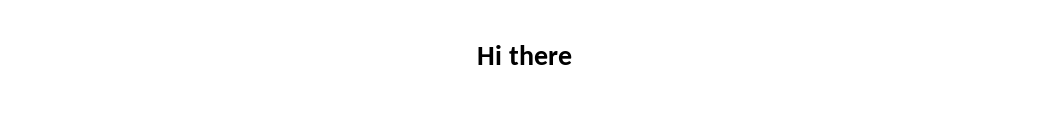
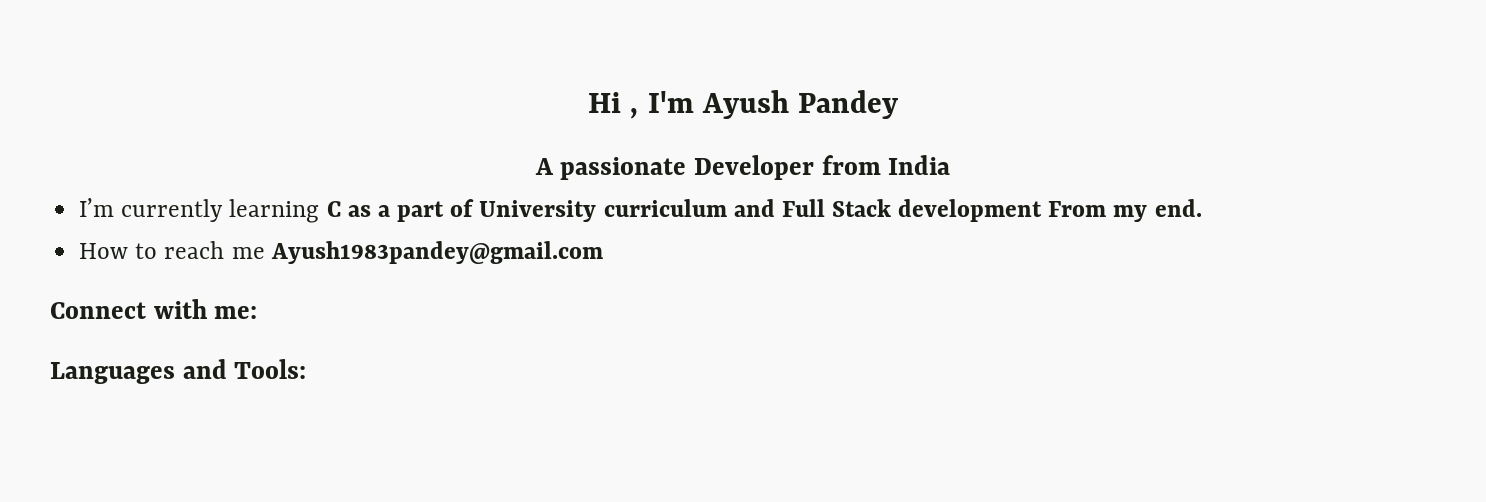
[509,45,573,65] there -> [630,90,898,119] [534,155,951,180] [79,198,1202,223] [79,241,603,264] [50,299,258,319] [50,359,307,384] , I'm Ayush Pandey // A passionate Developer from India // I’m currently learning C as a part of University curriculum and Full Stack development From my end. // How to reach me Ayush1983pandey@gmail.com // Connect with me: // Languages and Tools:

